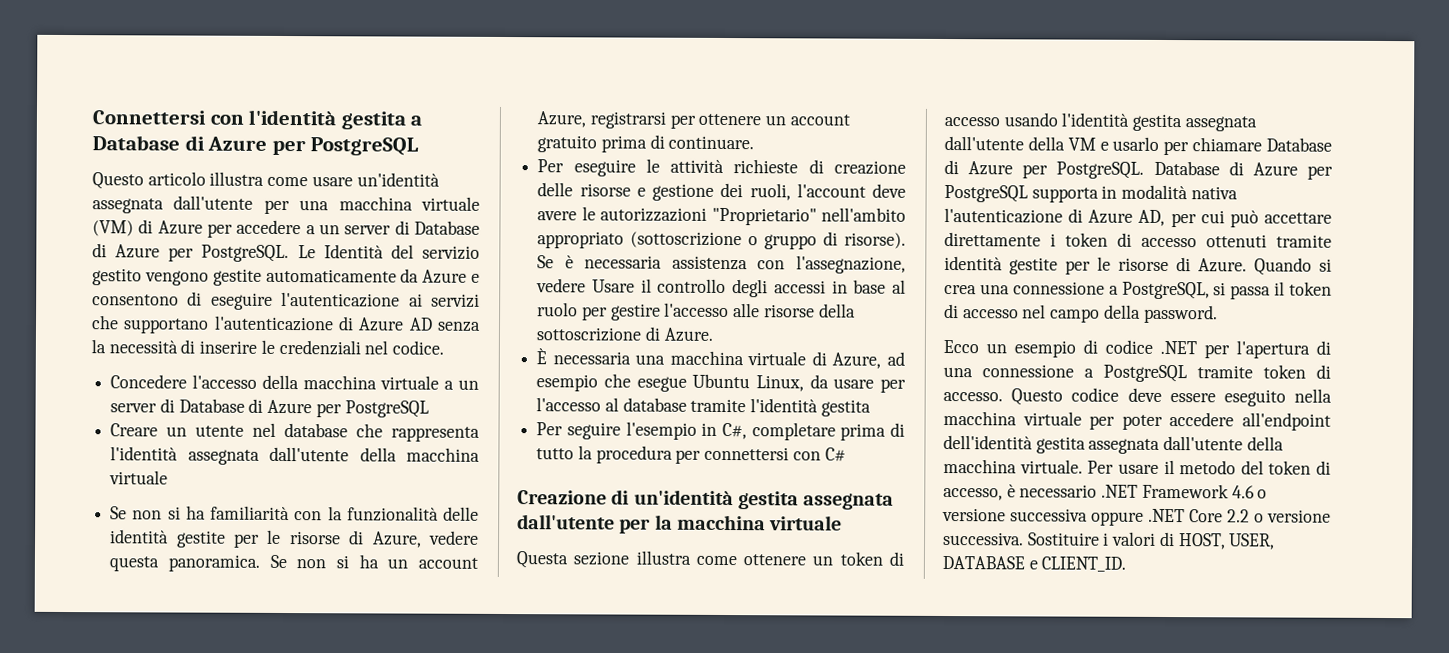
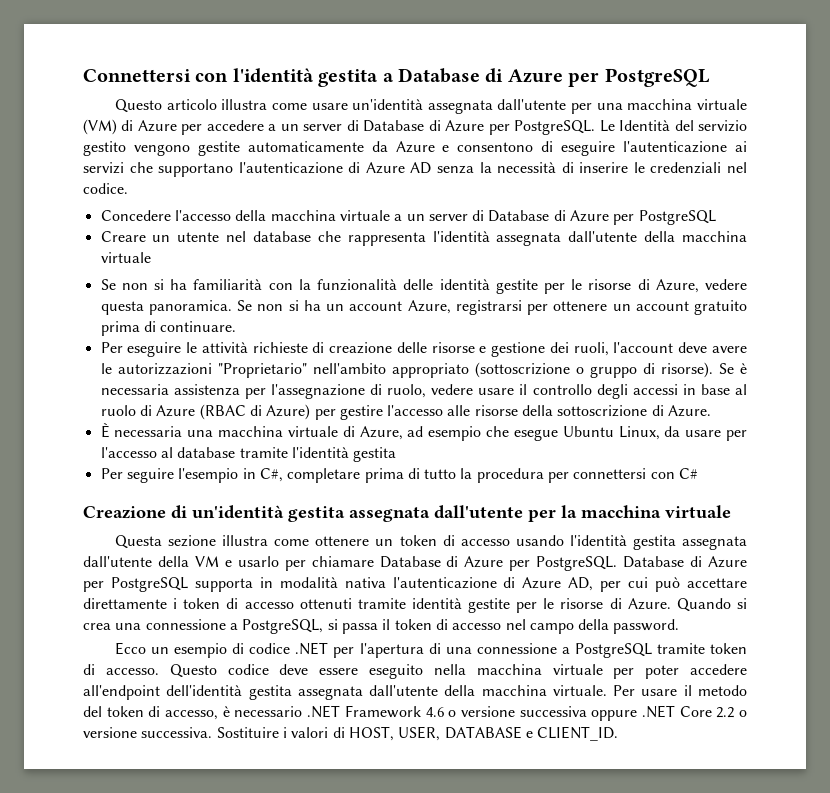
[757,255,906,274] [536,278,635,293] con l'assegnazione, vedere Usare -> [244,384,515,399] per l'assegnazione di ruolo, vedere usare
(579, 309) none -> [139,404,311,420] di Azure (RBAC di Azure)

